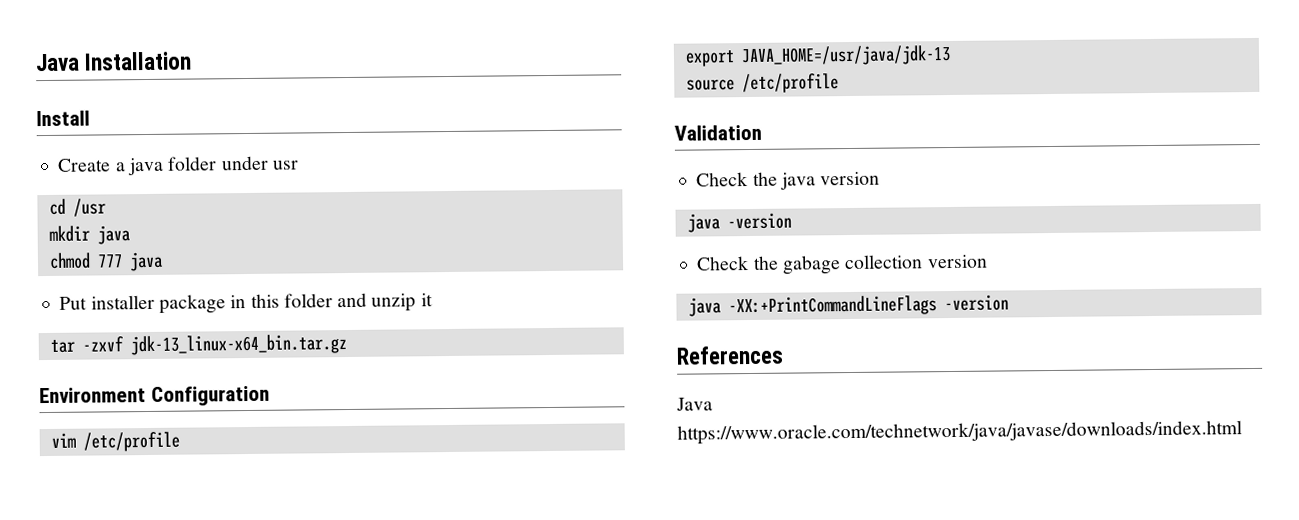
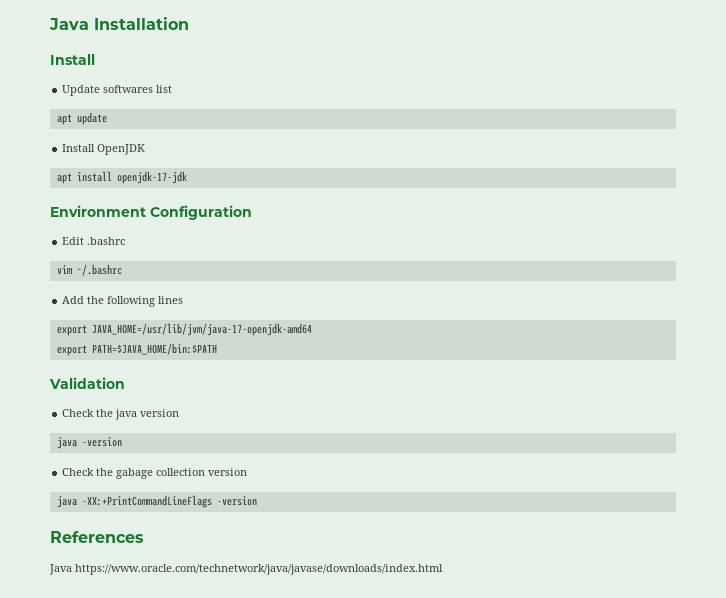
[57,155,299,176] [48,198,106,217] [48,225,130,245] [48,251,163,272] [59,292,433,314] [49,334,347,356] Create a java folder under usr // cd /usr // mkdir java // chmod 777 java // Put installer package in this folder and unzip it // tar -zxvf jdk-13_linux-x64_bin.tar.gz -> [62,85,173,96] [56,112,107,125] [62,144,146,155] [56,171,187,184] Update softwares list // apt update // Install OpenJDK // apt install openjdk-17-jdk
(270, 395) none -> [62,237,126,245] // Edit .bashrc
[82,431,180,452] [684,45,951,67] [685,73,839,94] /etc/profile // export JAVA_HOME=/usr/java/jdk-13 // source /etc/profile -> [76,264,122,276] [62,296,184,307] [56,323,312,336] [56,343,217,356] ~/.bashrc // Add the following lines // export JAVA_HOME=/usr/lib/jvm/java-17-openjdk-amd64 // export PATH=$JAVA_HOME/bin:$PATH

